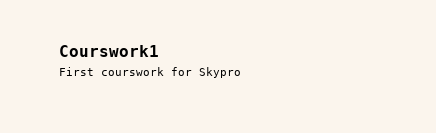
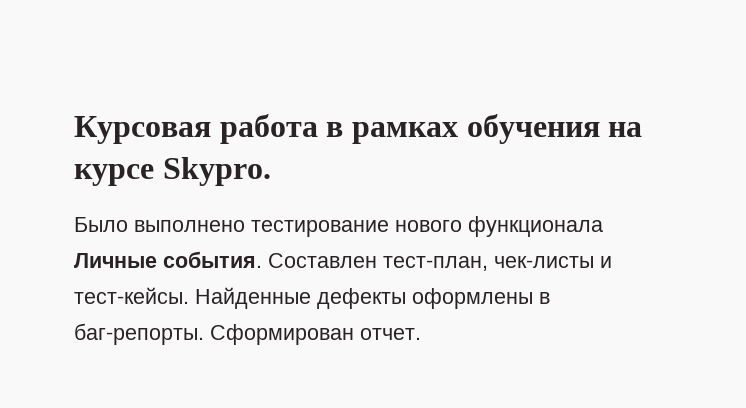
[59,45,159,57] [59,67,241,78] Courswork1 // First courswork for Skypro -> [74,114,643,144] [74,157,271,186] [74,216,603,237] [74,251,612,271] [74,287,550,309] [74,323,421,345] Курсовая работа в рамках обучения на курсе Skypro. // Было выполнено тестирование нового функционала Личные события. Составлен тест-план, чек-листы и тест-кейсы. Найденные дефекты оформлены в баг-репорты. Сформирован отчет.

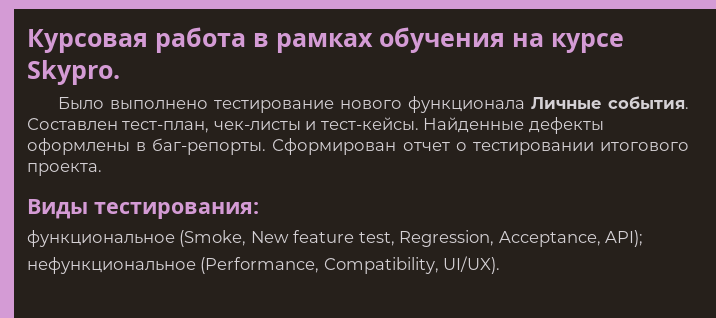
[360,328,421,340] отчет. -> [402,142,689,155] [27,163,102,176] [27,199,259,219] [27,230,644,247] [27,256,501,274] отчет о тестировании итогового проекта. // Виды тестирования: // функциональное (Smoke, New feature test, Regression, Acceptance, API); // нефункциональное (Performance, Compatibility, UI/UX).

